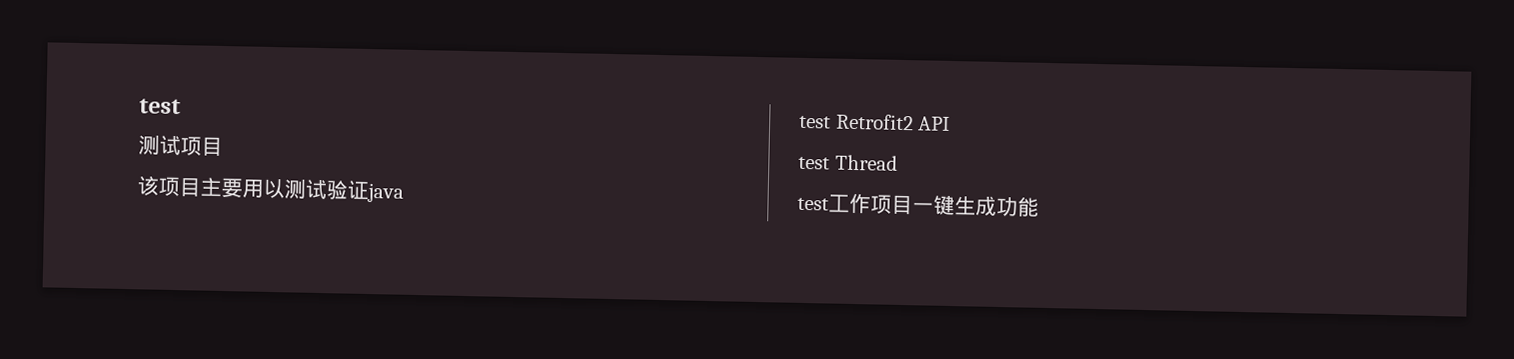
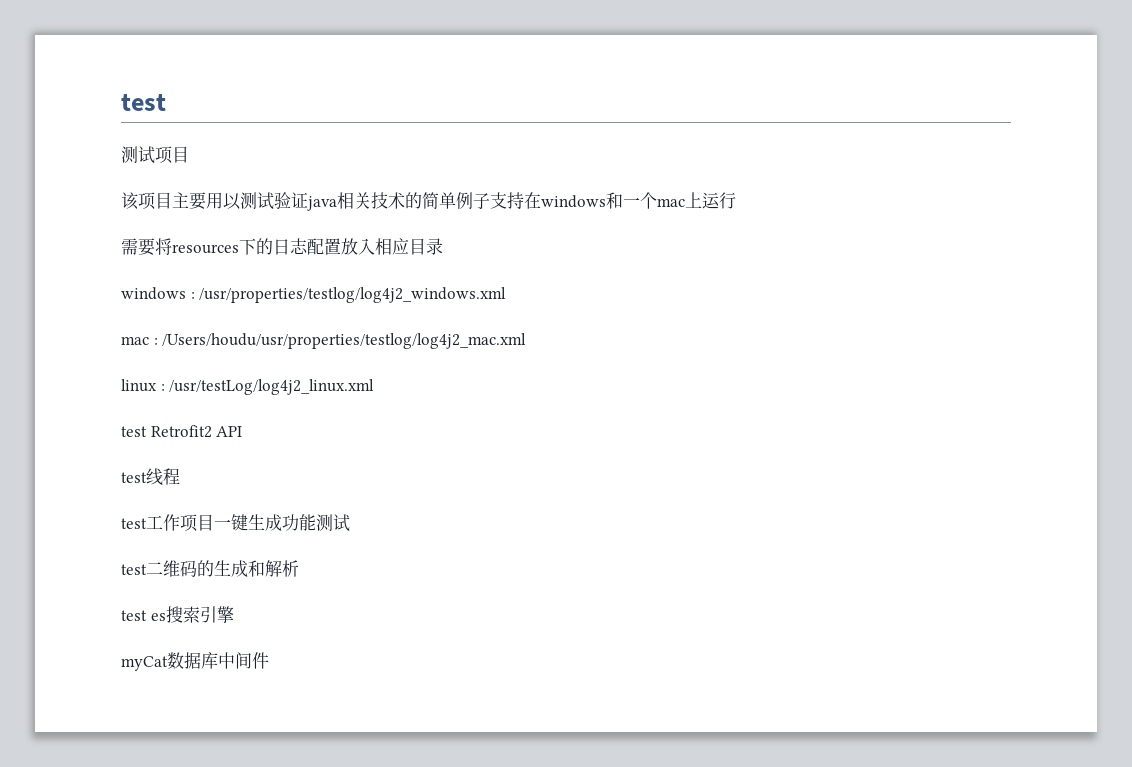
(404, 192) none -> [337,192,736,209] [121,238,443,256] [121,287,507,303] [121,333,527,349] [121,379,375,395] 相关技术的简单例子支持在windows和一个mac上运行 // 需要将resources下的日志配置放入相应目录 // windows : /usr/properties/testlog/log4j2_windows.xml // mac : /Users/houdu/usr/properties/testlog/log4j2_mac.xml // linux : /usr/testLog/log4j2_linux.xml
[834,154,898,171] Thread -> [146,468,180,486] 线程
(1039, 206) none -> [316,514,350,532] [121,560,299,577] [121,606,234,623] [121,652,269,671] 测试 // test二维码的生成和解析 // test es搜索引擎 // myCat数据库中间件

